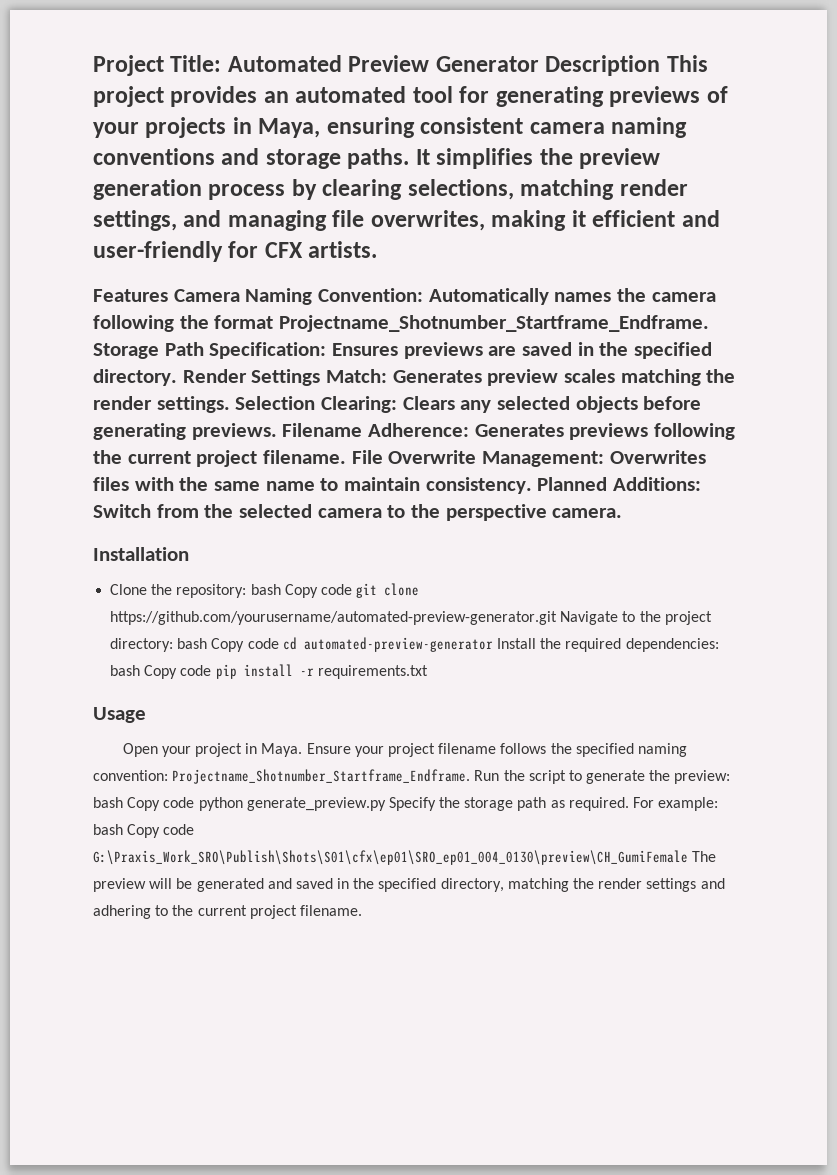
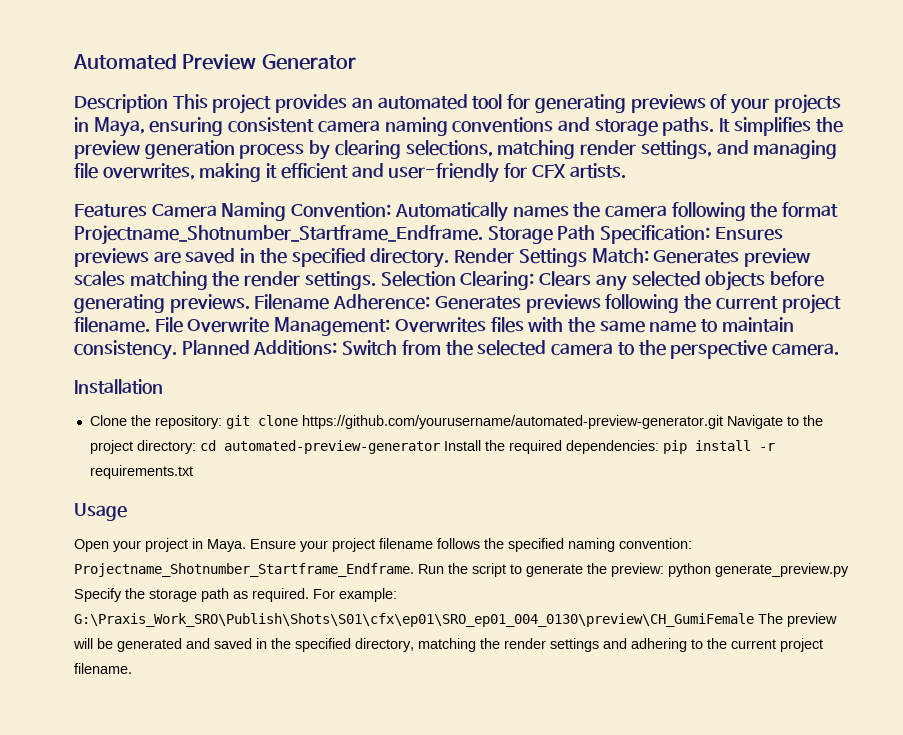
[93,55,222,76] Project Title: -> (73, 62) none
(539, 64) none -> (356, 62) //
[250,584,352,598] bash Copy code -> (222, 422) none
[177,638,279,652] bash Copy code -> (196, 447) none
[110,665,212,679] bash Copy code -> (659, 447) none
[93,797,195,811] bash Copy code -> (664, 570) none
[93,824,195,838] bash Copy code -> (397, 595) none

